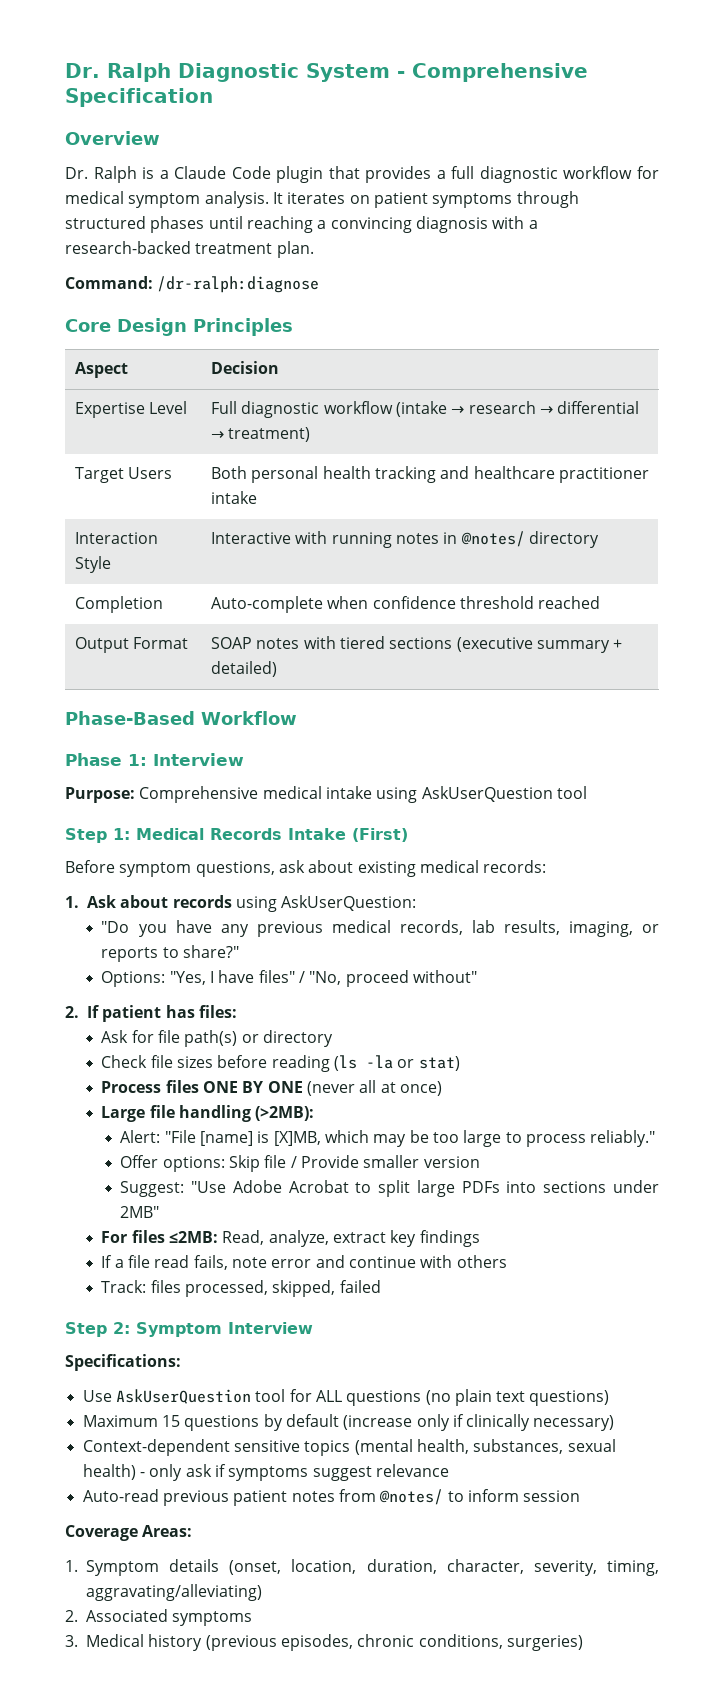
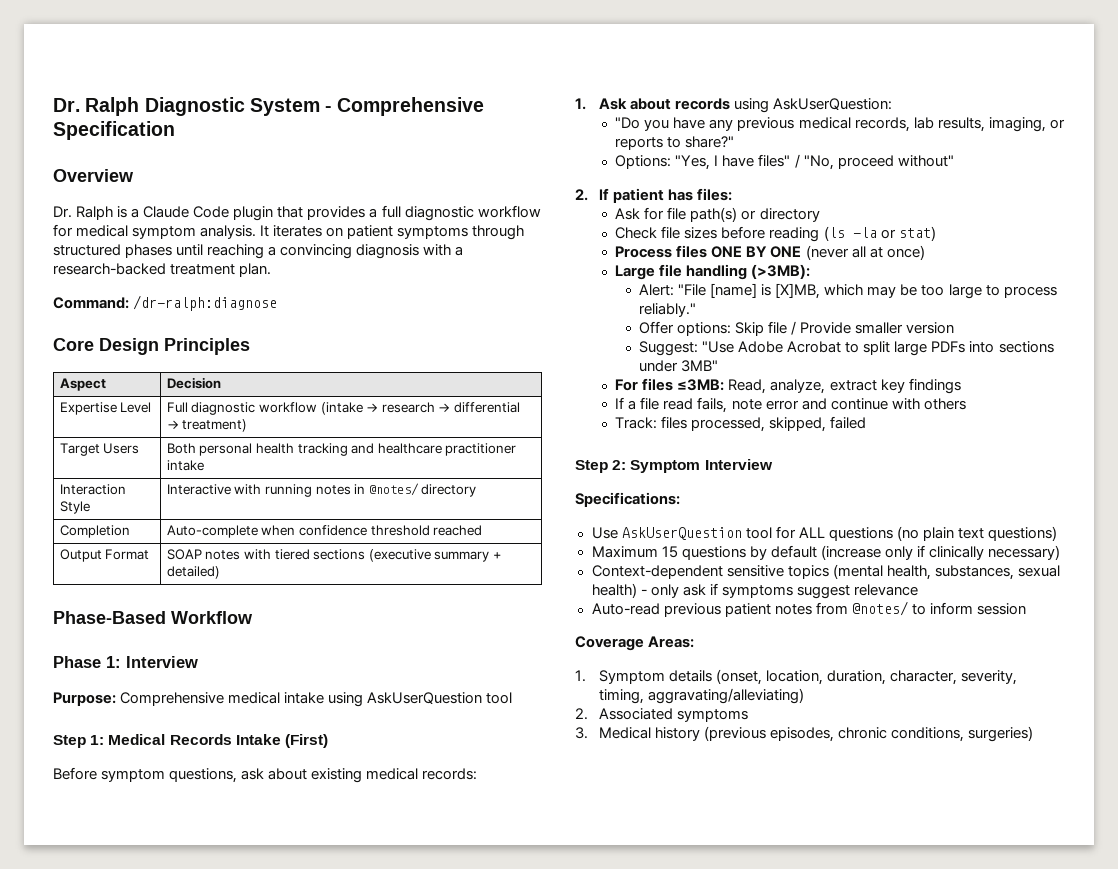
[255,1106,315,1121] (>2MB): -> [751,264,811,279] (>3MB):
[120,1206,160,1218] 2MB" -> [681,360,719,372] 3MB"
[169,1231,219,1243] ≤2MB: -> [677,379,725,391] ≤3MB:

